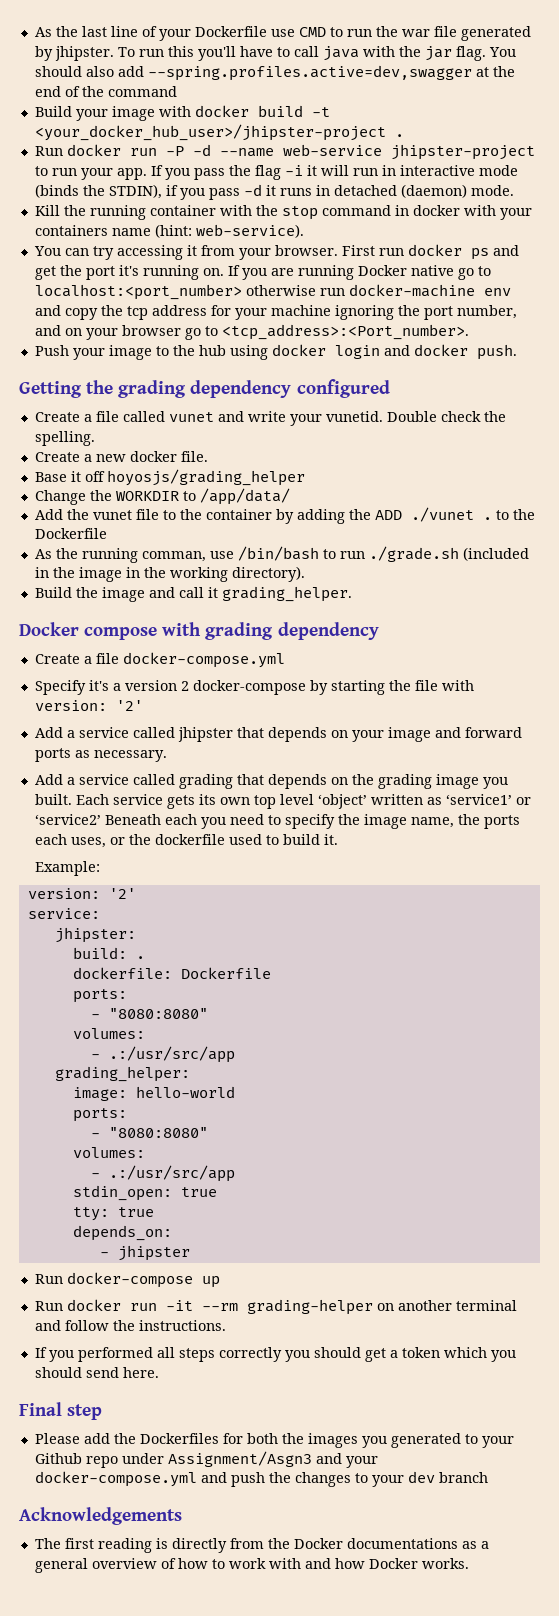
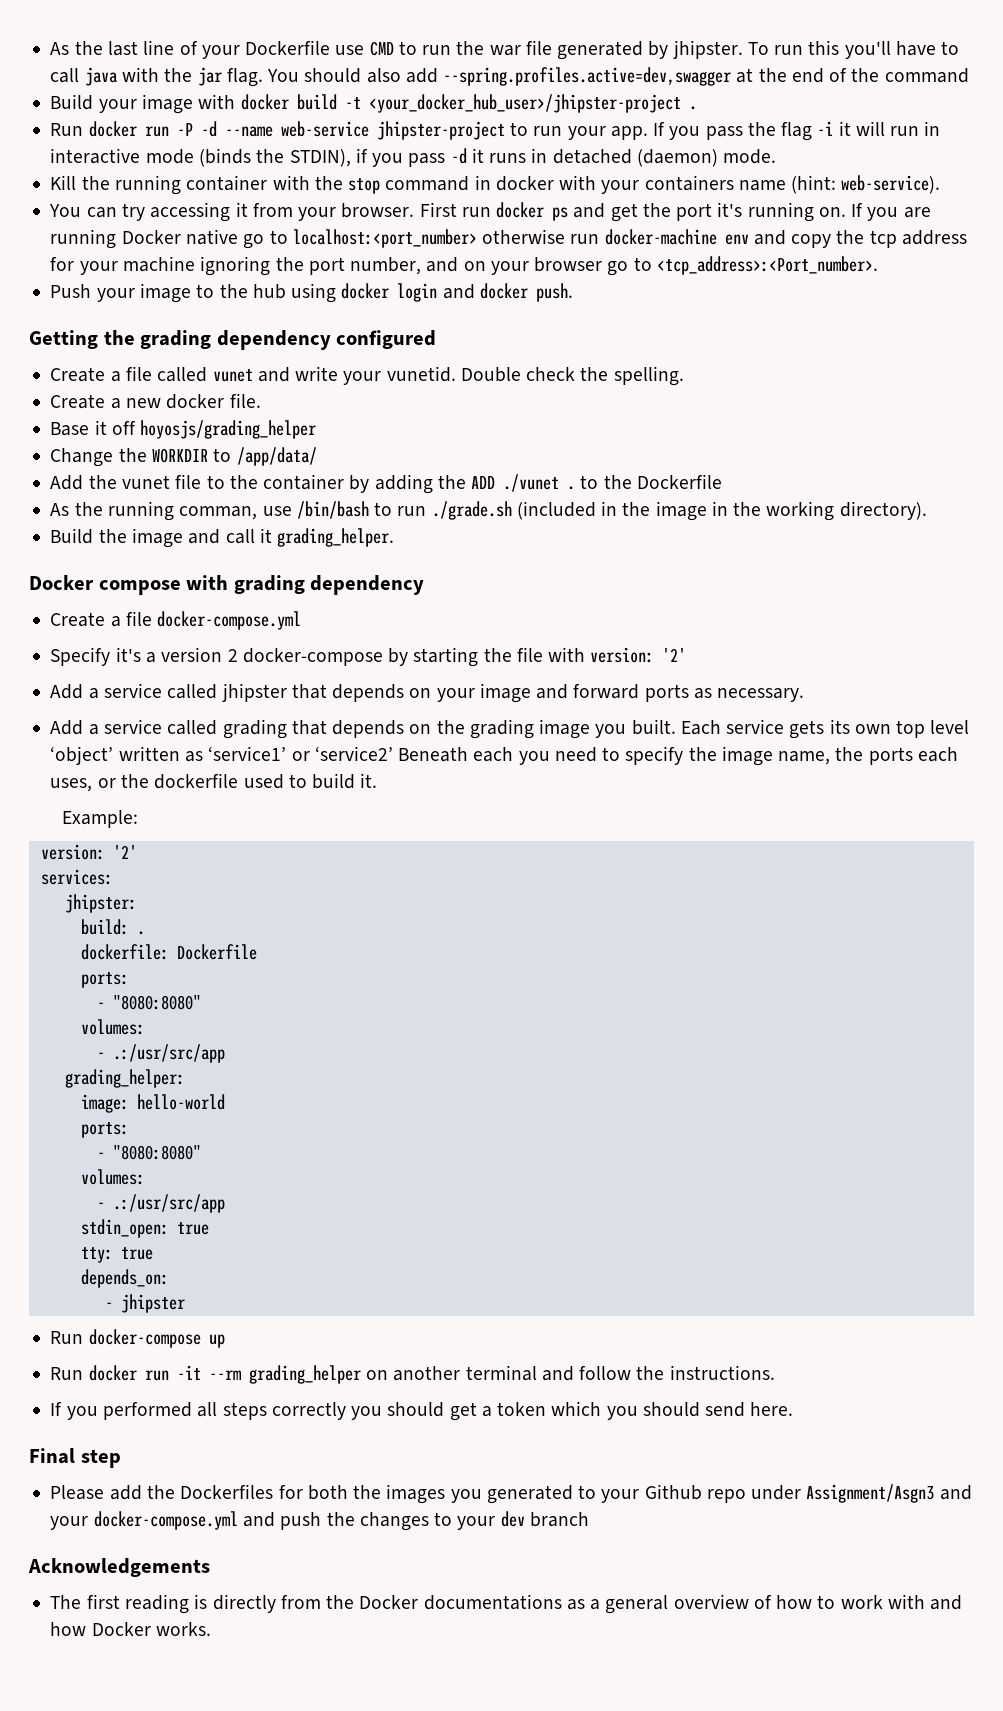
[27,908,100,919] service: -> [40,869,113,885] services:
[246,1299,373,1315] grading-helper -> [248,1365,361,1384] grading_helper

